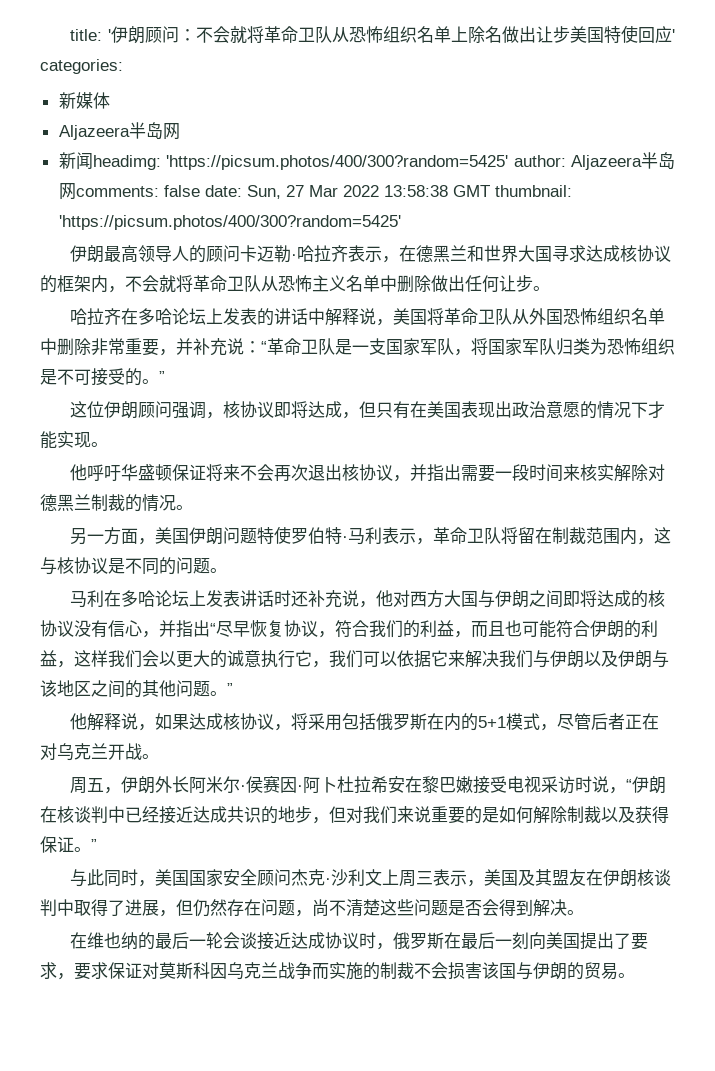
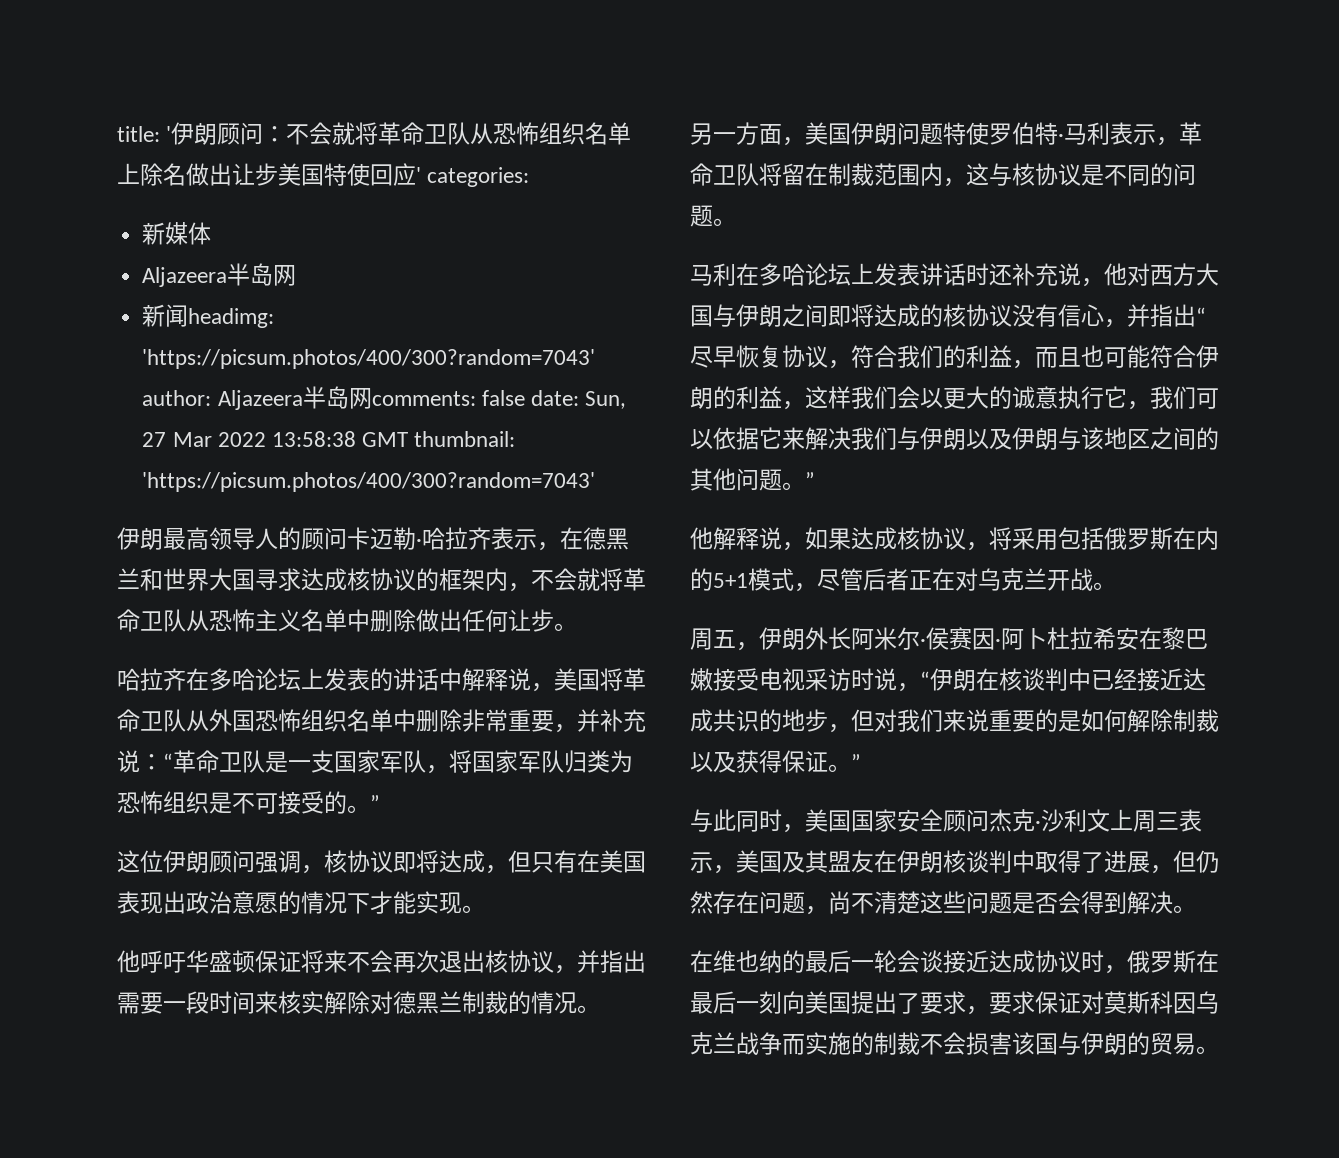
[166,155,509,170] 'https://picsum.photos/400/300?random=5425' -> [142,349,596,369] 'https://picsum.photos/400/300?random=7043'
[58,215,401,230] 'https://picsum.photos/400/300?random=5425' -> [142,472,596,492] 'https://picsum.photos/400/300?random=7043'

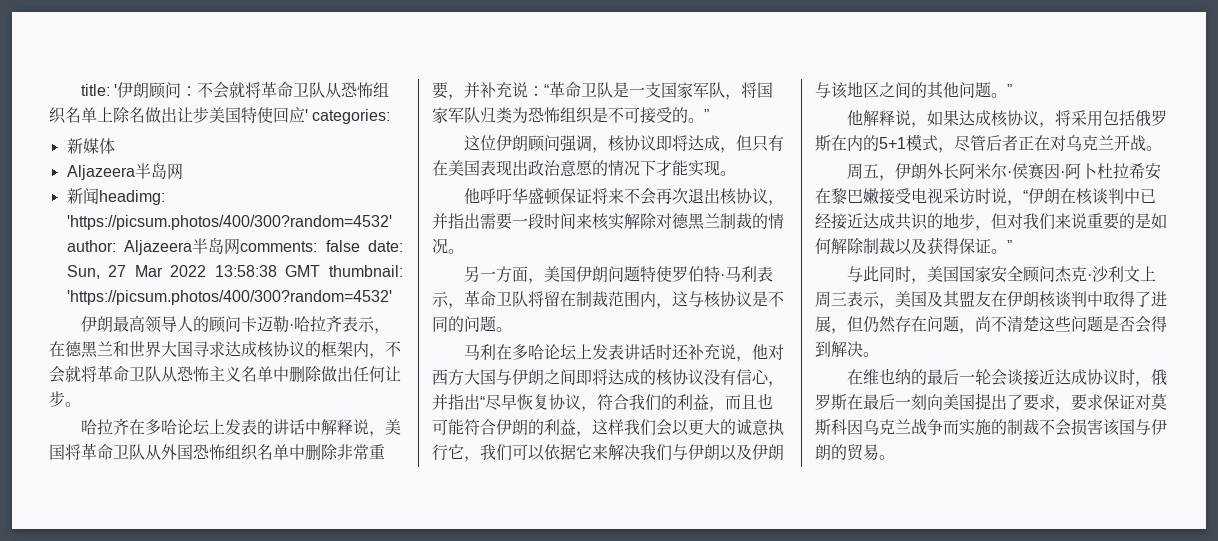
[142,349,596,369] 'https://picsum.photos/400/300?random=7043' -> [66,215,392,230] 'https://picsum.photos/400/300?random=4532'
[142,472,596,492] 'https://picsum.photos/400/300?random=7043' -> [66,290,392,305] 'https://picsum.photos/400/300?random=4532'

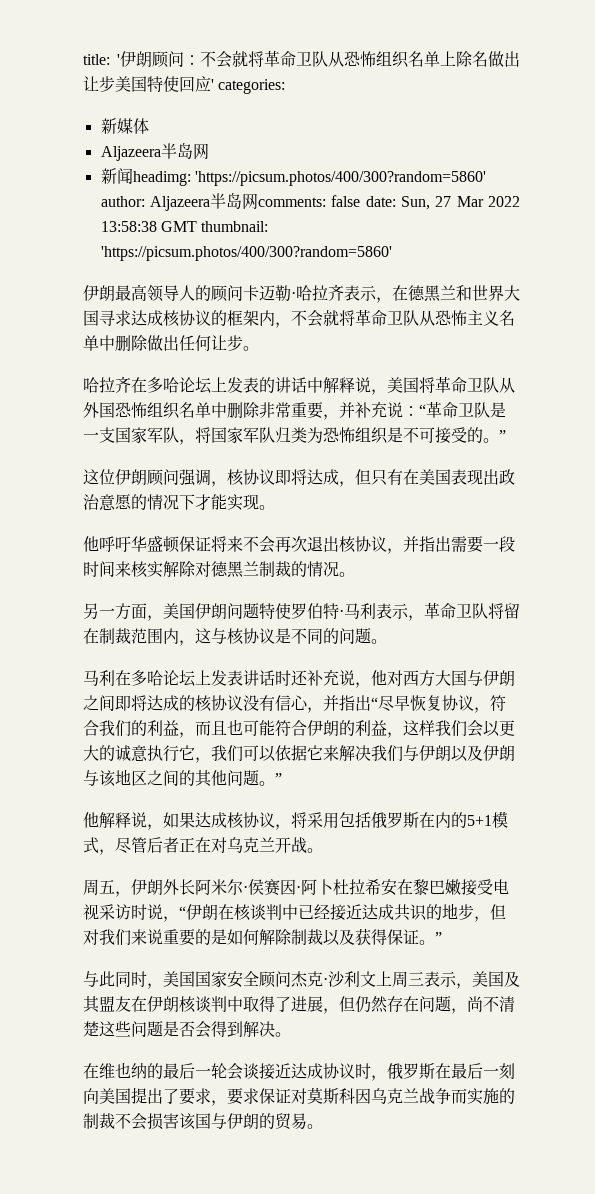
[66,215,392,230] 'https://picsum.photos/400/300?random=4532' -> [194,171,486,186] 'https://picsum.photos/400/300?random=5860'
[66,290,392,305] 'https://picsum.photos/400/300?random=4532' -> [100,246,392,261] 'https://picsum.photos/400/300?random=5860'

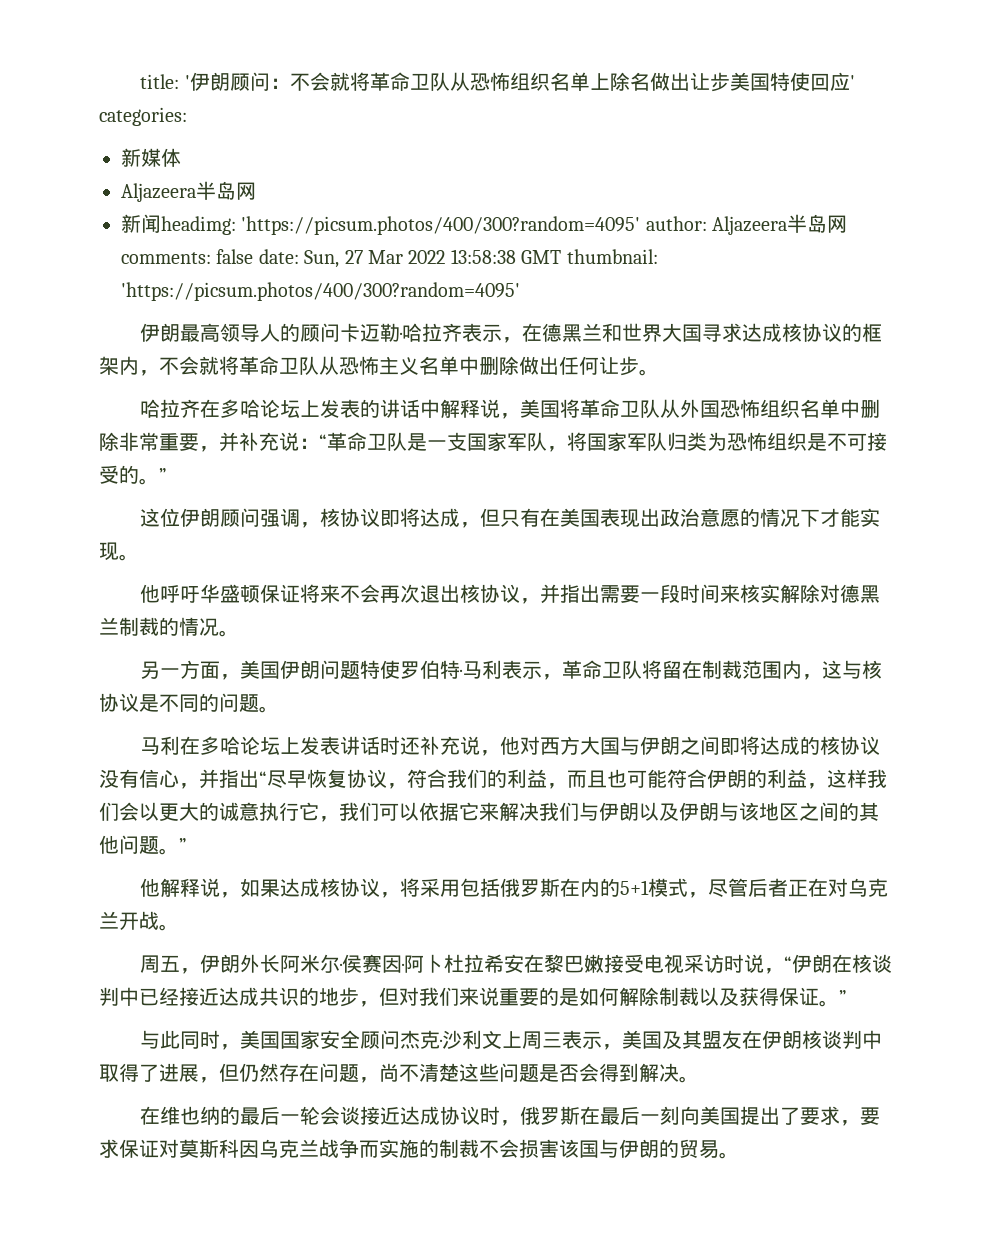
[194,171,486,186] 'https://picsum.photos/400/300?random=5860' -> [241,216,641,235] 'https://picsum.photos/400/300?random=4095'
[100,246,392,261] 'https://picsum.photos/400/300?random=5860' -> [121,282,520,301] 'https://picsum.photos/400/300?random=4095'

